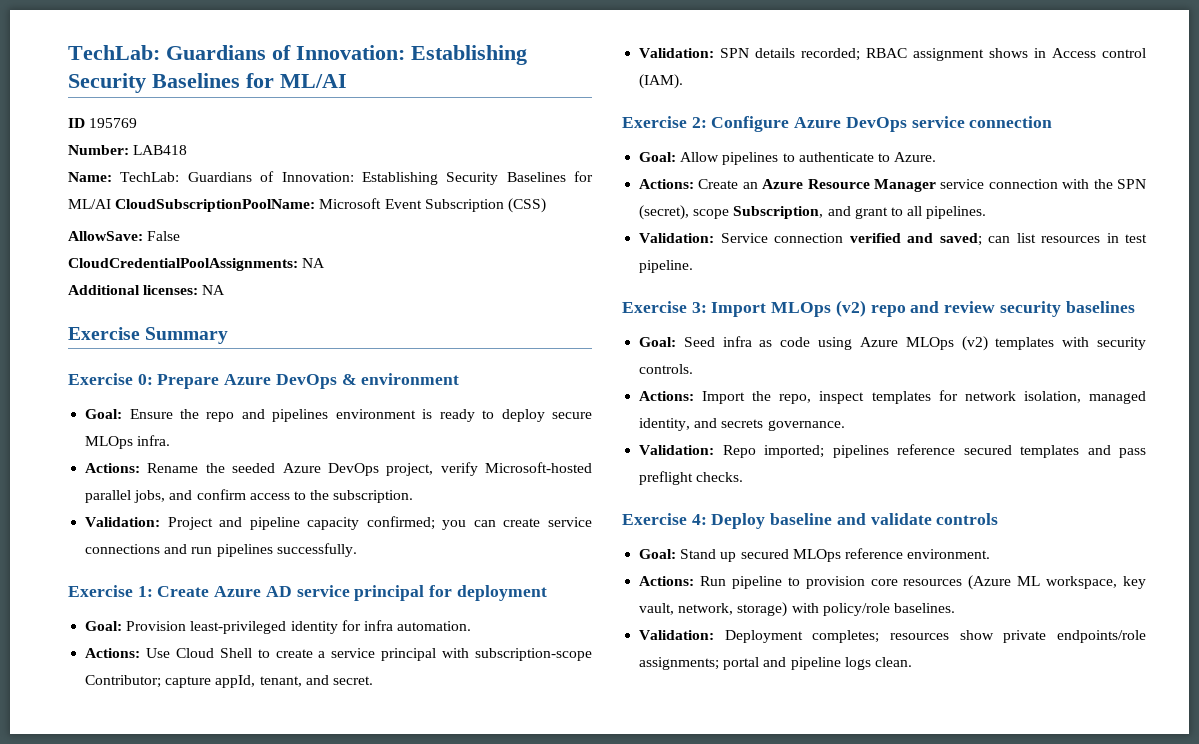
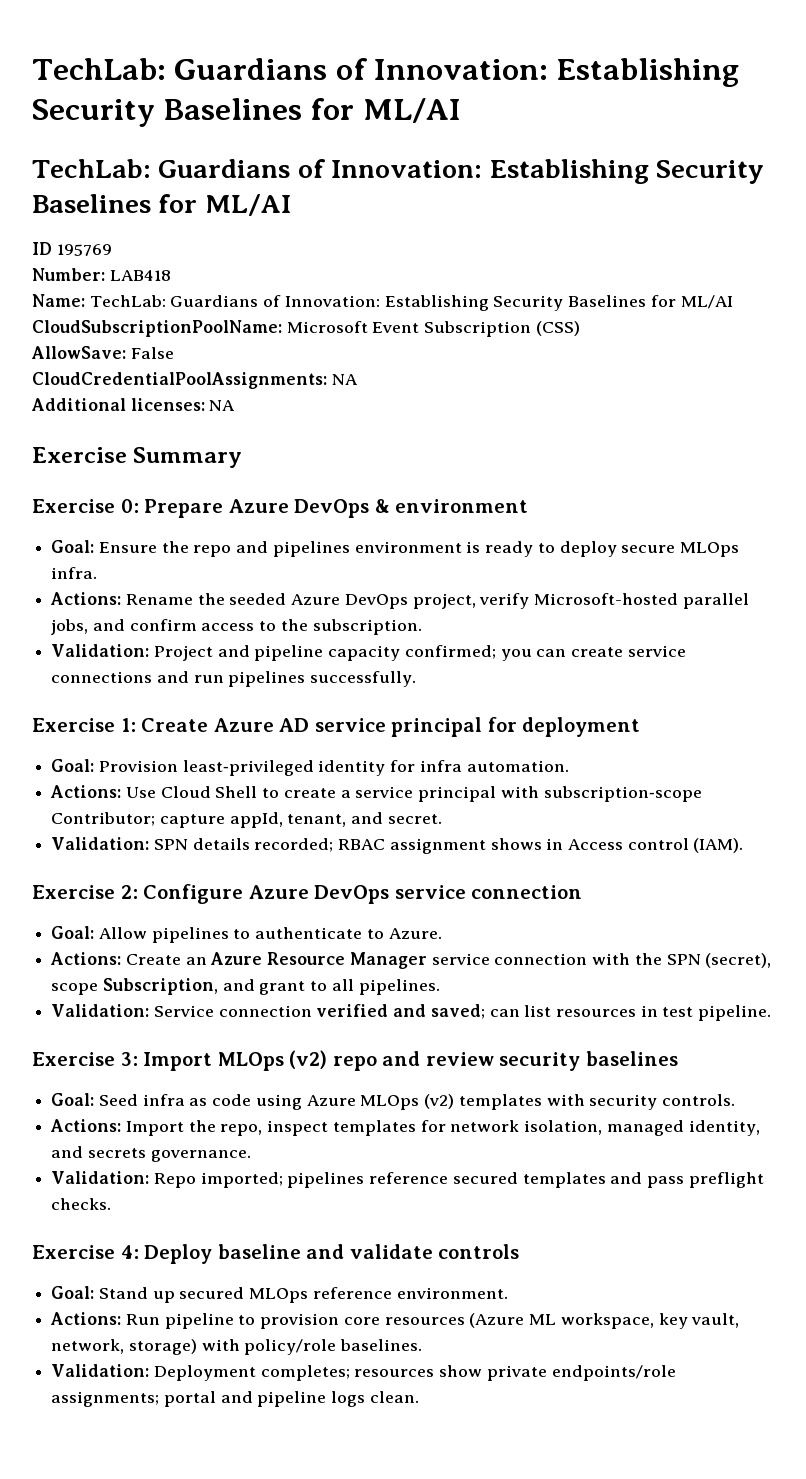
[68,45,527,65] [68,73,347,93] TechLab: Guardians of Innovation: Establishing Security Baselines for ML/AI -> [32,58,739,87] [32,98,461,127] [32,159,765,184] [32,194,291,216] TechLab: Guardians of Innovation: Establishing Security Baselines for ML/AI // TechLab: Guardians of Innovation: Establishing Security Baselines for ML/AI

